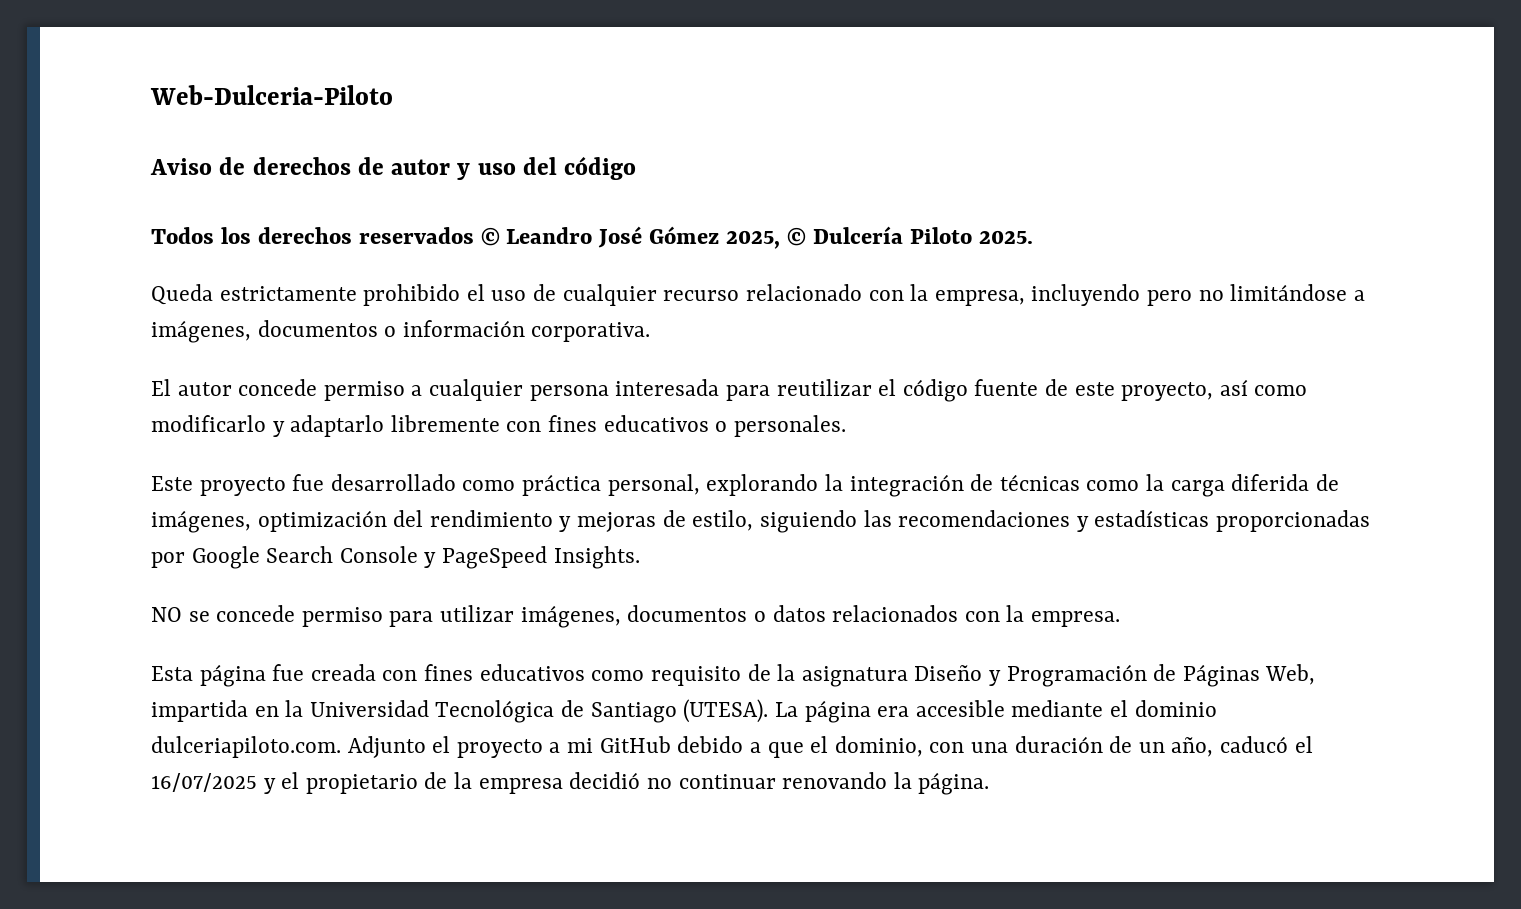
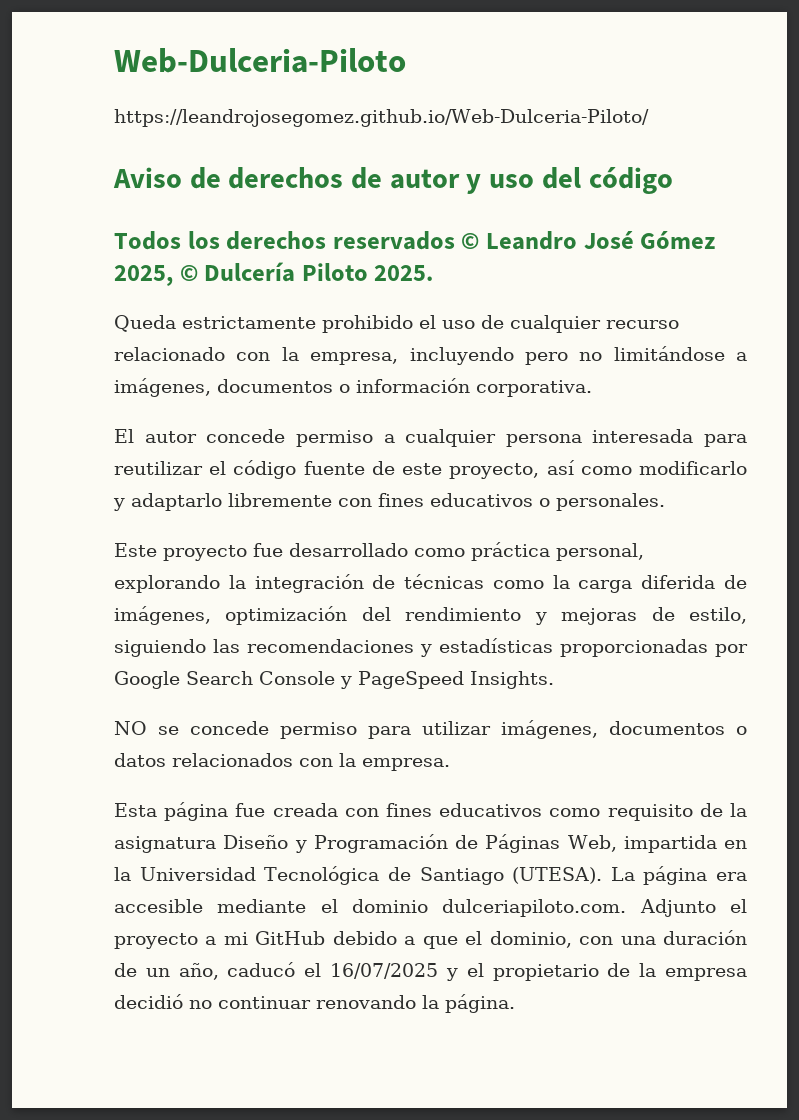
(393, 95) none -> [114,109,649,127] // https://leandrojosegomez.github.io/Web-Dulceria-Piloto/

